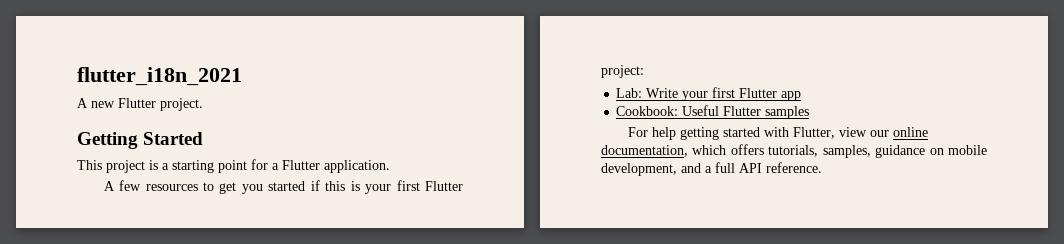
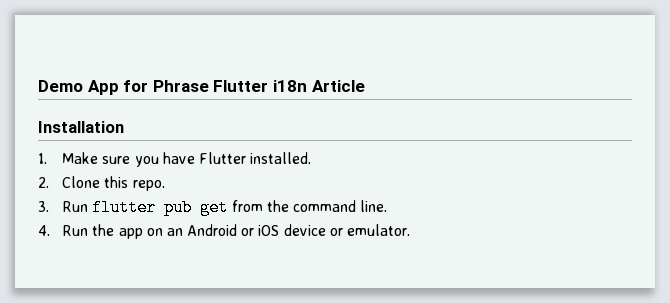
[77,67,242,86] [77,98,203,111] [77,132,204,149] [77,159,390,173] [103,180,463,194] [601,65,644,78] [616,87,802,101] [616,105,810,119] [627,127,928,140] [601,144,987,158] [601,162,822,176] flutter_i18n_2021 // A new Flutter project. // Getting Started // This project is a starting point for a Flutter application. // A few resources to get you started if this is your first Flutter project: // Lab: Write your first Flutter app // Cookbook: Useful Flutter samples // For help getting started with Flutter, view our online documentation, which offers tutorials, samples, guidance on mobile development, and a full API reference. -> [38,80,365,95] [38,121,124,133] [38,152,312,167] [38,176,165,191] [38,199,388,216] [38,224,411,239] Demo App for Phrase Flutter i18n Article // Installation // 1. Make sure you have Flutter installed. // 2. Clone this repo. // 3. Run flutter pub get from the command line. // 4. Run the app on an Android or iOS device or emulator.

